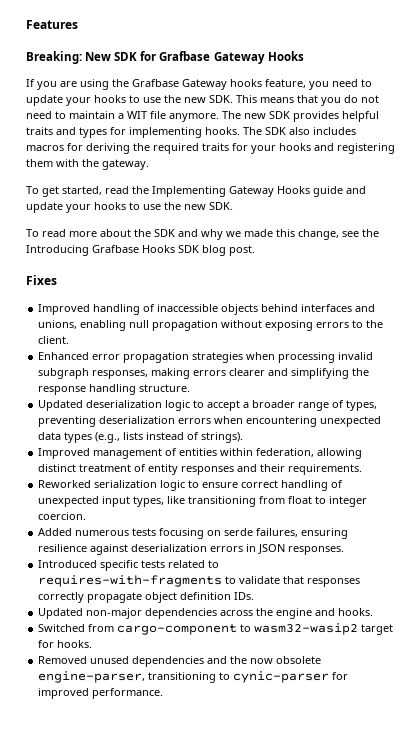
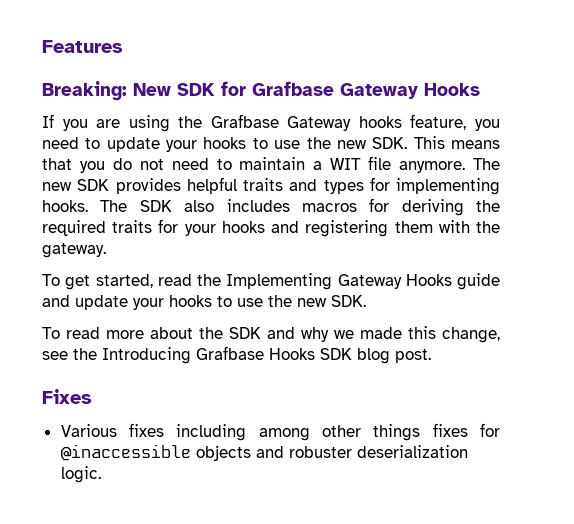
[38,304,376,315] [38,320,384,331] [38,336,70,344] [38,352,374,363] [38,368,370,379] [38,384,191,395] [38,400,378,411] [38,416,382,427] [38,432,244,443] [38,448,363,459] [38,464,363,475] [38,480,344,491] [38,496,368,507] [38,512,87,520] [38,528,349,539] [38,544,345,555] [38,560,220,571] [38,575,361,587] [38,592,255,603] [38,608,374,619] [38,623,394,635] [38,640,93,648] [38,656,322,667] [38,671,349,683] [38,688,164,699] Improved handling of inaccessible objects behind interfaces and unions, enabling null propagation without exposing errors to the client. // Enhanced error propagation strategies when processing invalid subgraph responses, making errors clearer and simplifying the response handling structure. // Updated deserialization logic to accept a broader range of types, preventing deserialization errors when encountering unexpected data types (e.g., lists instead of strings). // Improved management of entities within federation, allowing distinct treatment of entity responses and their requirements. // Reworked serialization logic to ensure correct handling of unexpected input types, like transitioning from float to integer coercion. // Added numerous tests focusing on serde failures, ensuring resilience against deserialization errors in JSON responses. // Introduced specific tests related to requires-with-fragments to validate that responses correctly propagate object definition IDs. // Updated non-major dependencies across the engine and hooks. // Switched from cargo-component to wasm32-wasip2 target for hooks. // Removed unused dependencies and the now obsolete engine-parser, transitioning to cynic-parser for improved performance. -> [60,423,500,441] [60,444,468,461] [60,466,101,483] Various fixes including among other things fixes for @inaccessible objects and robuster deserialization logic.

